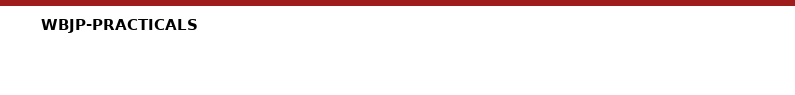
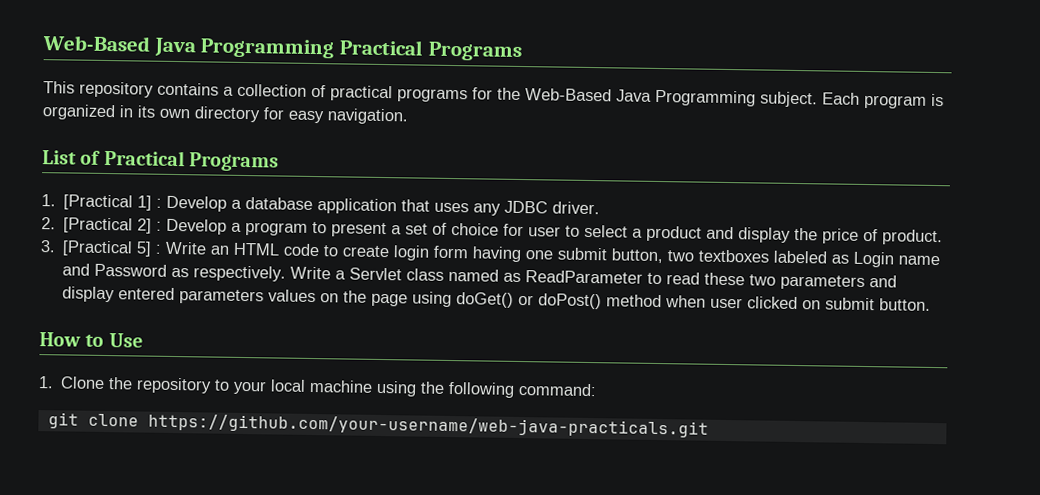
[41,19,198,33] WBJP-PRACTICALS -> [42,35,522,62] [43,81,944,109] [42,104,408,125] [42,149,279,172] [41,194,601,216] [41,217,944,246] [40,240,941,268] [62,263,898,291] [62,286,932,311] [39,332,143,348] [38,376,598,398] [47,412,709,438] Web-Based Java Programming Practical Programs // This repository contains a collection of practical programs for the Web-Based Java Programming subject. Each program is organized in its own directory for easy navigation. // List of Practical Programs // 1. [Practical 1] : Develop a database application that uses any JDBC driver. // 2. [Practical 2] : Develop a program to present a set of choice for user to select a product and display the price of product. // 3. [Practical 5] : Write an HTML code to create login form having one submit button, two textboxes labeled as Login name and Password as respectively. Write a Servlet class named as ReadParameter to read these two parameters and display entered parameters values on the page using doGet() or doPost() method when user clicked on submit button. // How to Use // 1. Clone the repository to your local machine using the following command: // git clone https://github.com/your-username/web-java-practicals.git

